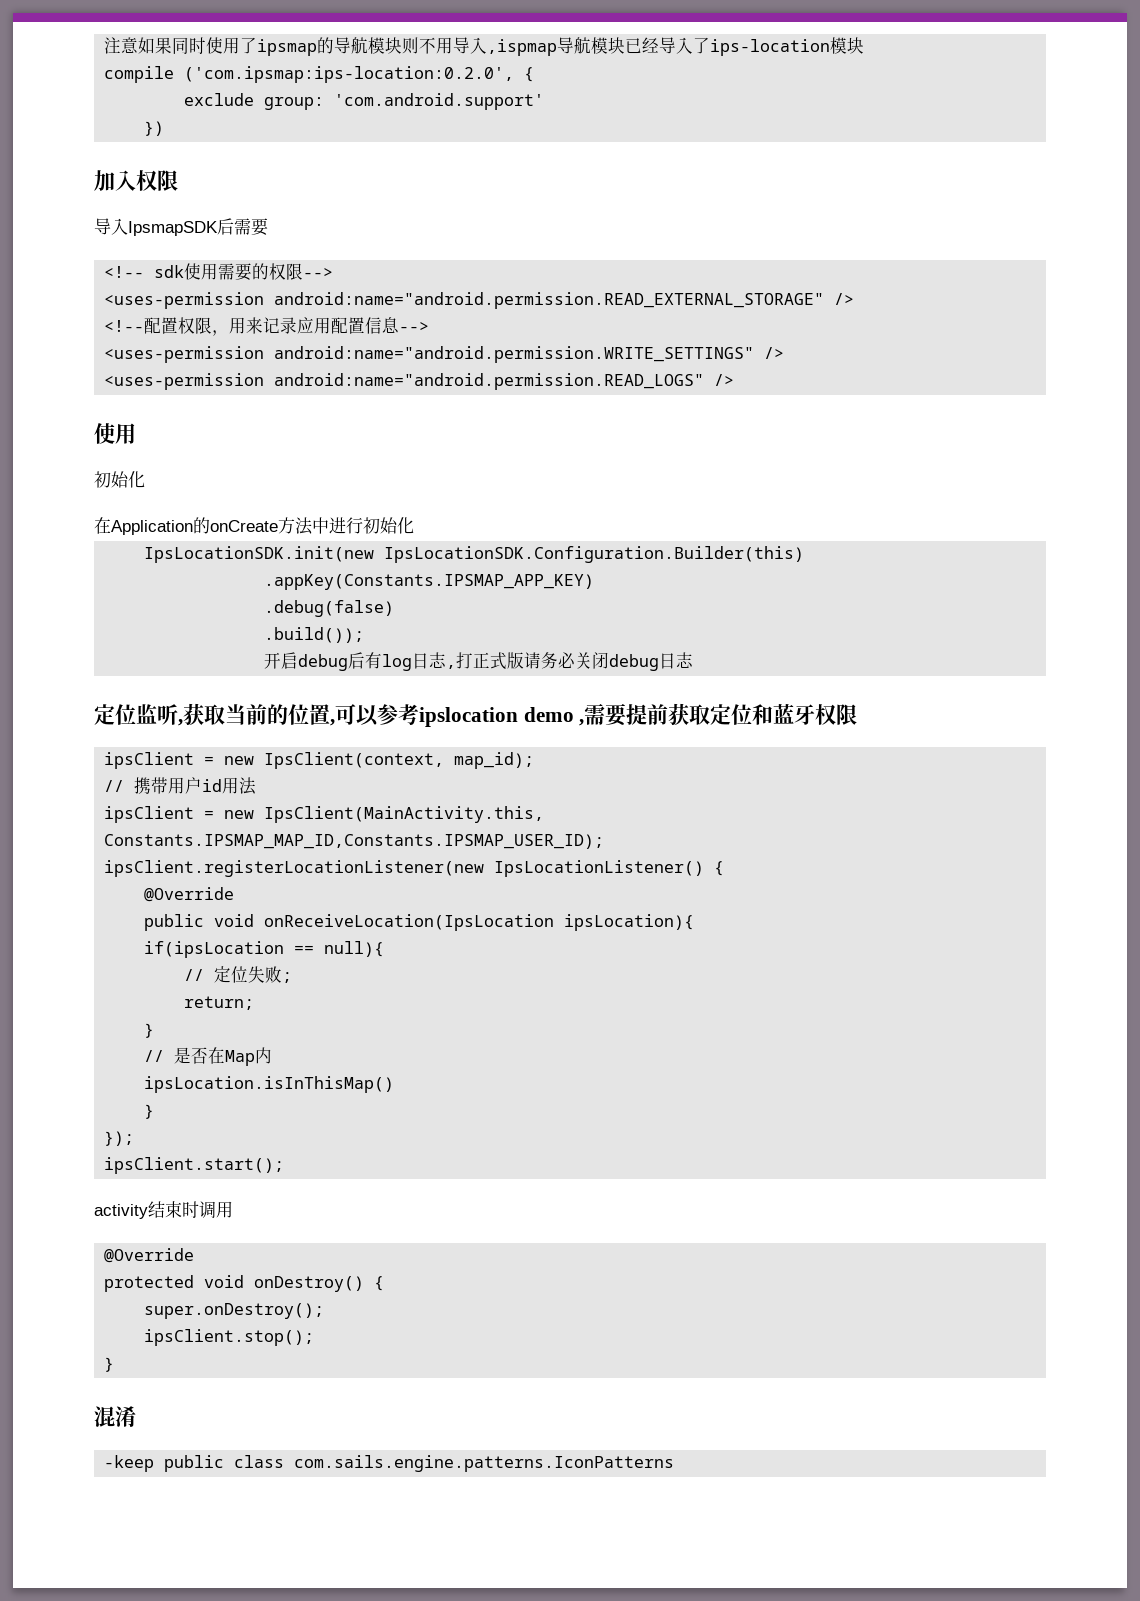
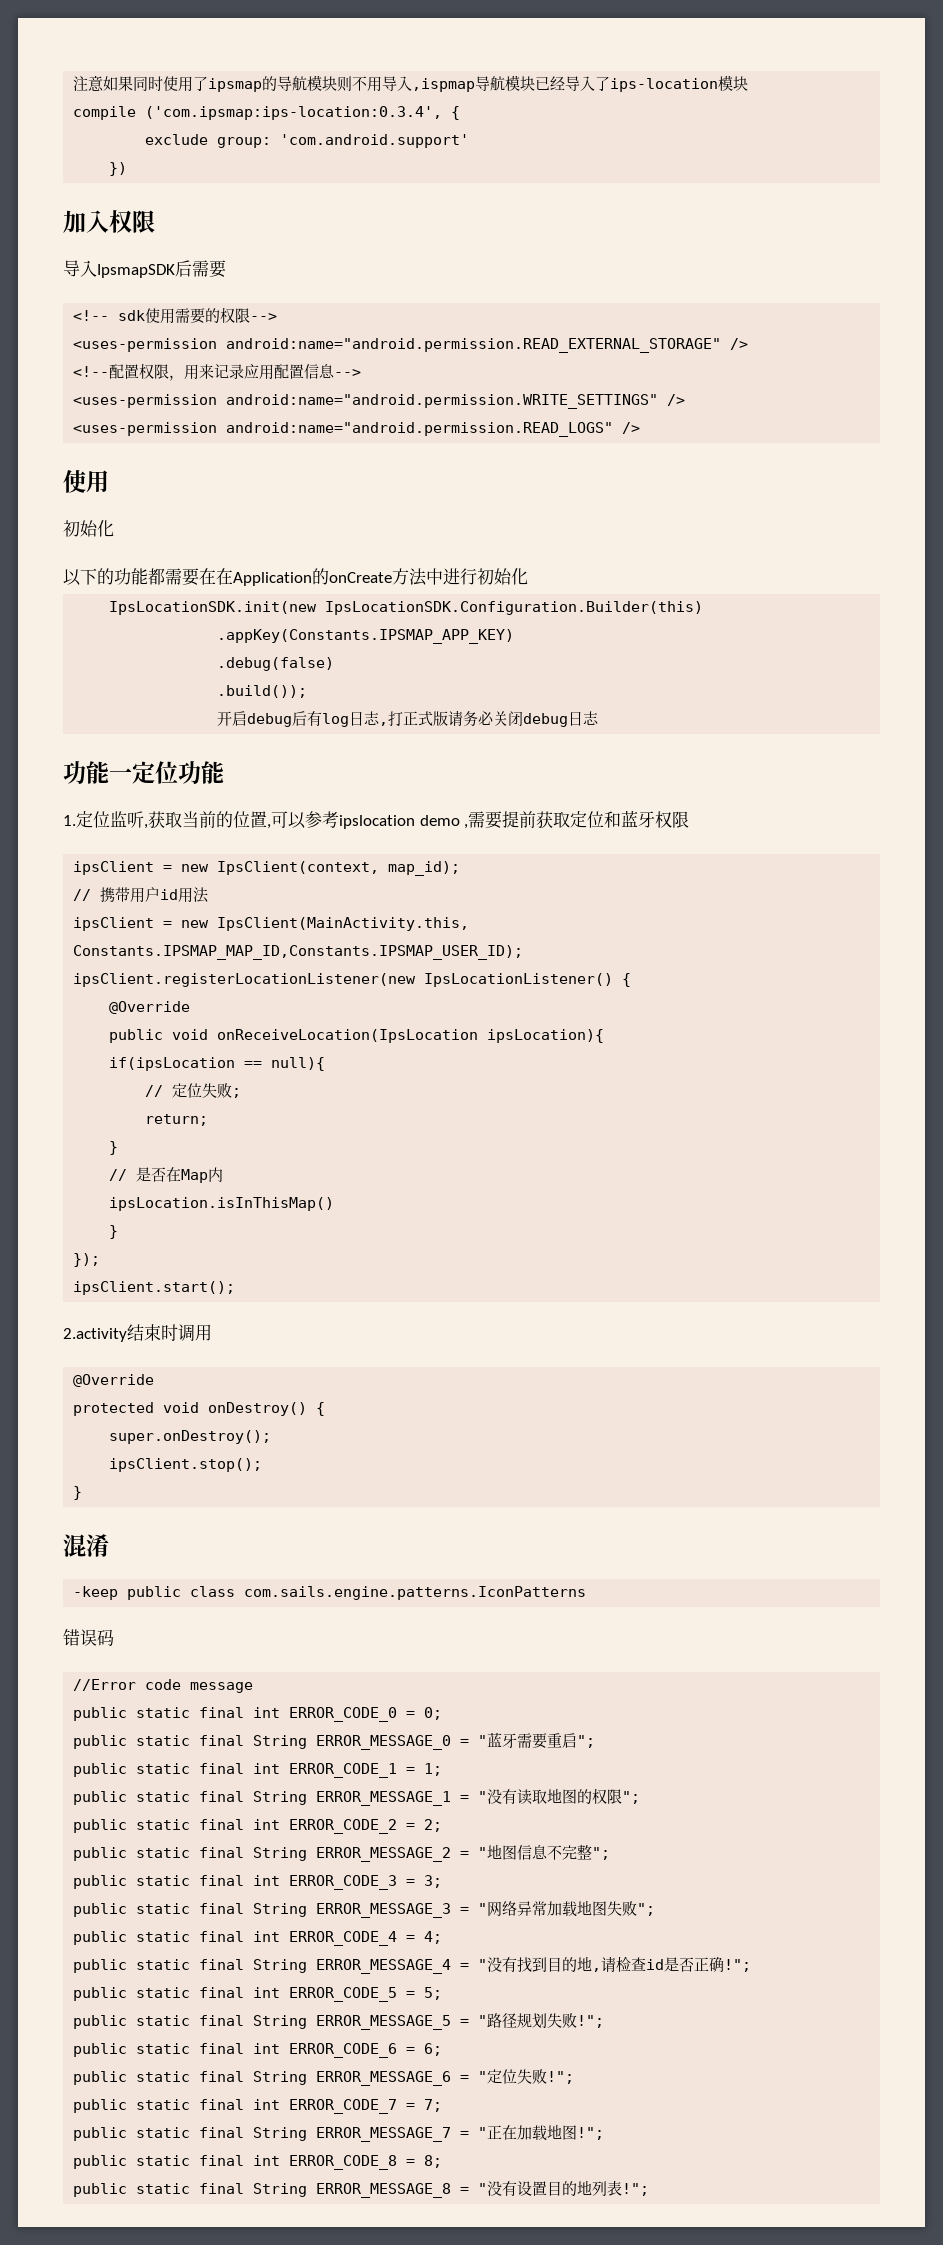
[184,66,515,83] ('com.ipsmap:ips-location:0.2.0', -> [145,106,443,120] ('com.ipsmap:ips-location:0.3.4',
(145, 479) none -> [63,568,216,586] 以下的功能都需要在
(694, 660) none -> [63,761,224,784] [63,815,76,826] 功能一定位功能 // 1.
[94,1204,148,1219] activity -> [63,1328,127,1342] 2.activity
(675, 1463) none -> [63,1629,114,1646] [73,1679,254,1693] [73,1707,443,1722] [73,1732,596,1750] [73,1763,443,1778] [73,1788,641,1806] [73,1819,443,1834] [73,1844,611,1862] [73,1875,443,1890] [73,1900,656,1918] [73,1931,443,1946] [73,1956,752,1974] [73,1987,443,2002] [73,2013,605,2030] [73,2043,443,2058] [73,2069,575,2086] [73,2099,443,2114] [73,2124,605,2142] [73,2155,443,2170] [73,2180,650,2198] // 错误码 // //Error code message // public static final int ERROR_CODE_0 = 0; // public static final String ERROR_MESSAGE_0 = "蓝牙需要重启"; // public static final int ERROR_CODE_1 = 1; // public static final String ERROR_MESSAGE_1 = "没有读取地图的权限"; // public static final int ERROR_CODE_2 = 2; // public static final String ERROR_MESSAGE_2 = "地图信息不完整"; // public static final int ERROR_CODE_3 = 3; // public static final String ERROR_MESSAGE_3 = "网络异常加载地图失败"; // public static final int ERROR_CODE_4 = 4; // public static final String ERROR_MESSAGE_4 = "没有找到目的地,请检查id是否正确!"; // public static final int ERROR_CODE_5 = 5; // public static final String ERROR_MESSAGE_5 = "路径规划失败!"; // public static final int ERROR_CODE_6 = 6; // public static final String ERROR_MESSAGE_6 = "定位失败!"; // public static final int ERROR_CODE_7 = 7; // public static final String ERROR_MESSAGE_7 = "正在加载地图!"; // public static final int ERROR_CODE_8 = 8; // public static final String ERROR_MESSAGE_8 = "没有设置目的地列表!";

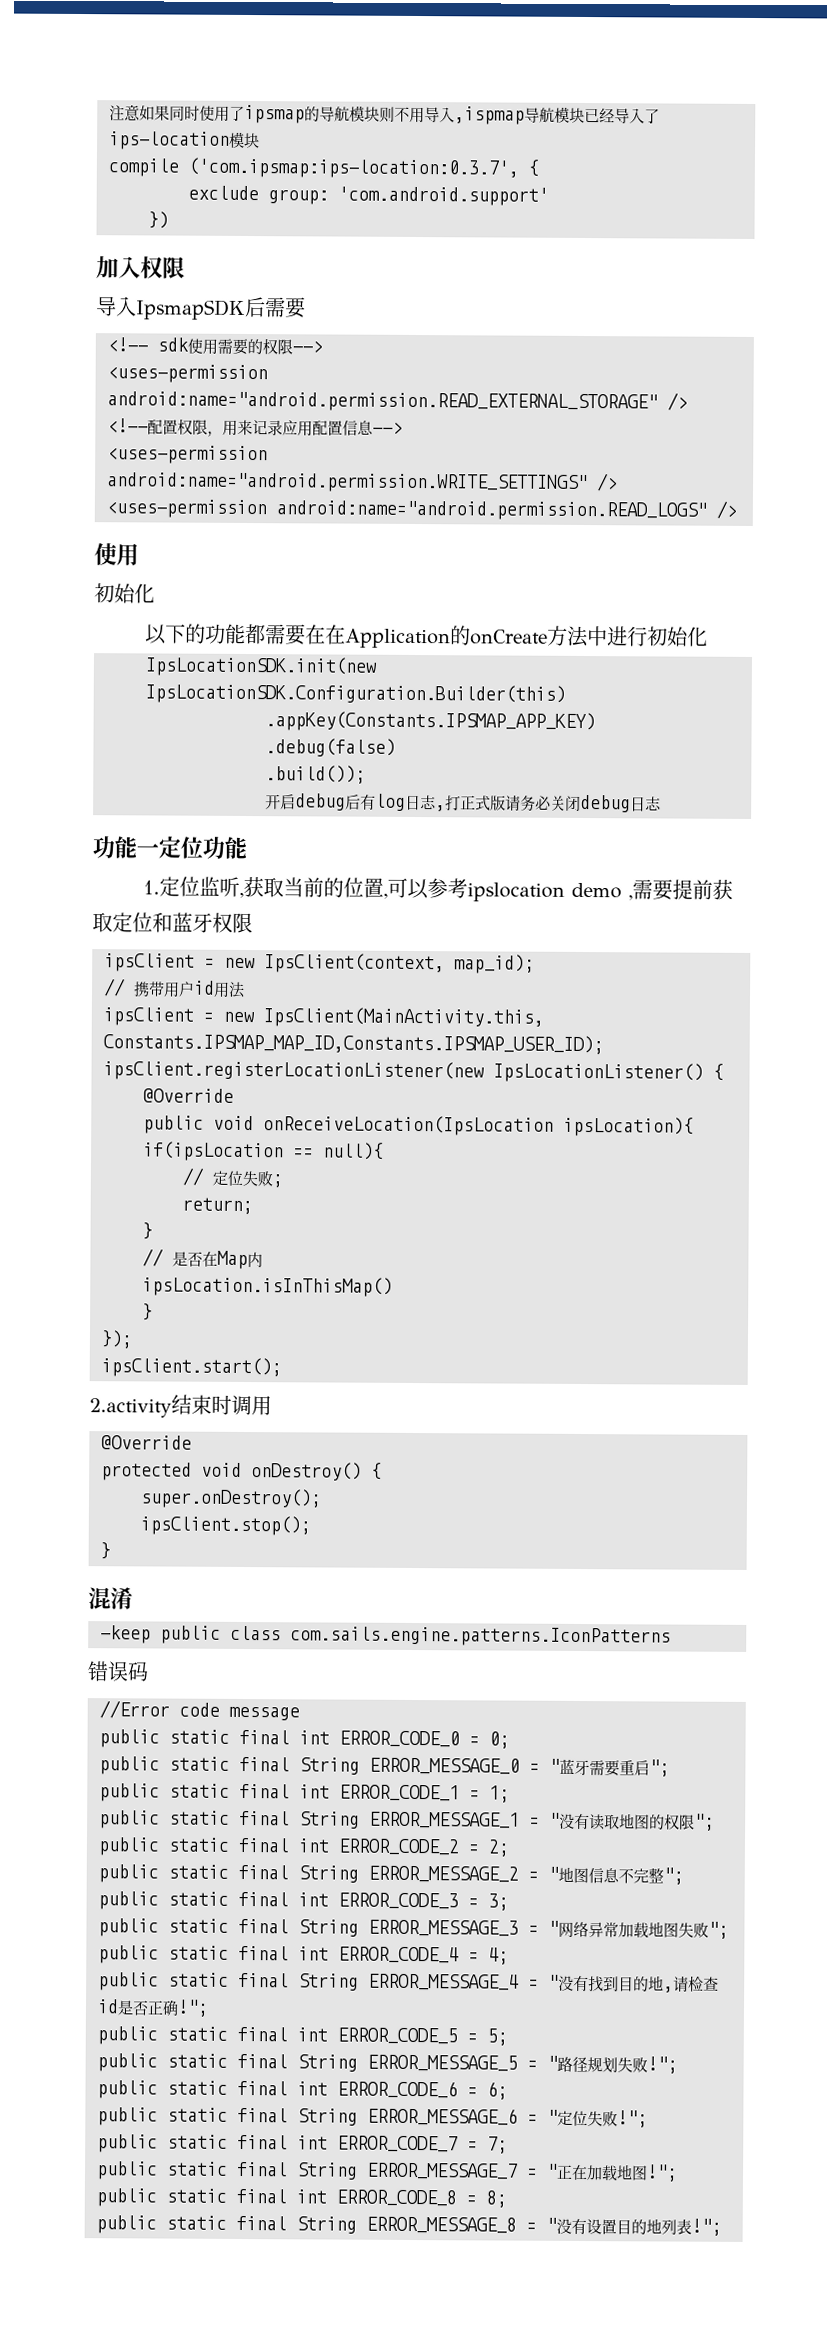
[145,106,443,120] ('com.ipsmap:ips-location:0.3.4', -> [188,157,519,179] ('com.ipsmap:ips-location:0.3.7',

